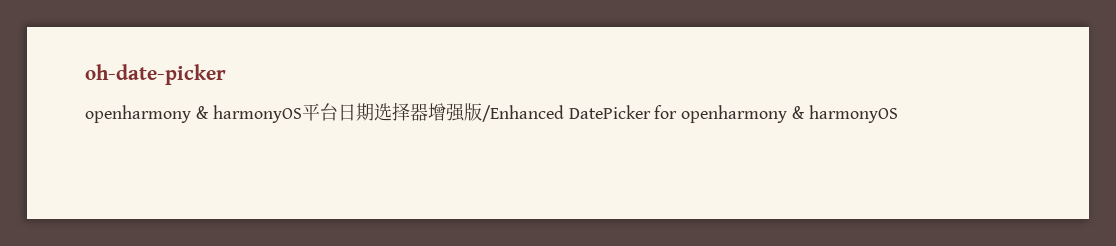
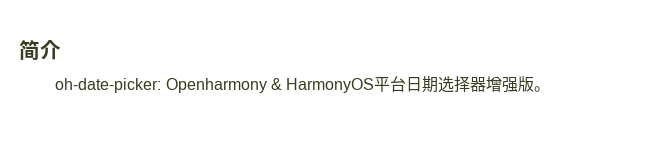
[85,64,226,85] [85,105,302,123] oh-date-picker // openharmony & harmonyOS -> [19,40,61,61] [55,78,375,93] 简介 // oh-date-picker: Openharmony & HarmonyOS
[481,105,899,123] /Enhanced DatePicker for openharmony & harmonyOS -> [534,86,551,92] 。

